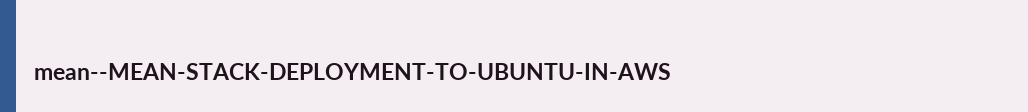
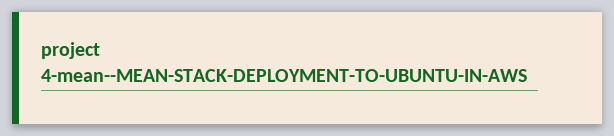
[34,63,671,80] mean--MEAN-STACK-DEPLOYMENT-TO-UBUNTU-IN-AWS -> [41,42,100,59] [41,69,527,82] project 4-mean--MEAN-STACK-DEPLOYMENT-TO-UBUNTU-IN-AWS

